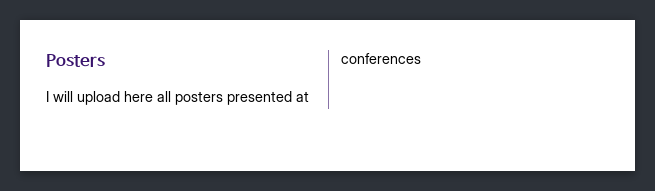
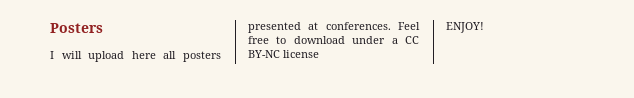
[341,53,421,64] conferences -> [325,22,420,30] [248,36,419,44] [248,50,319,58] [446,22,484,33] conferences. Feel free to download under a CC BY-NC license // ENJOY!

